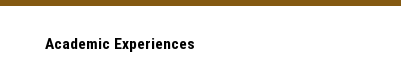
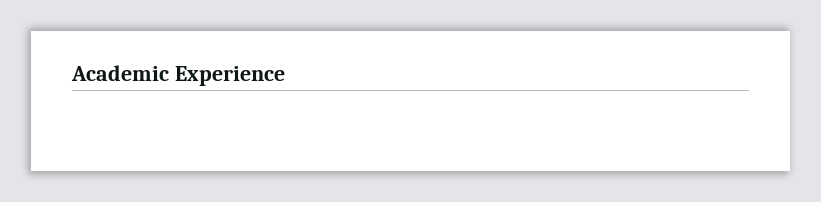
[114,38,196,52] Experiences -> [174,66,285,86] Experience

